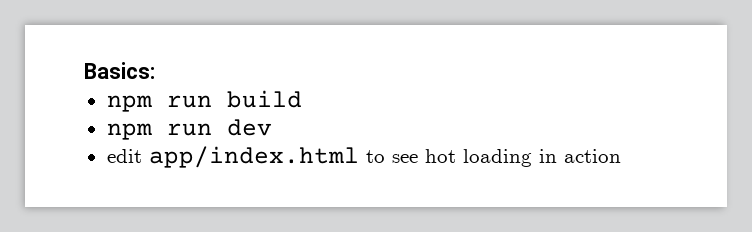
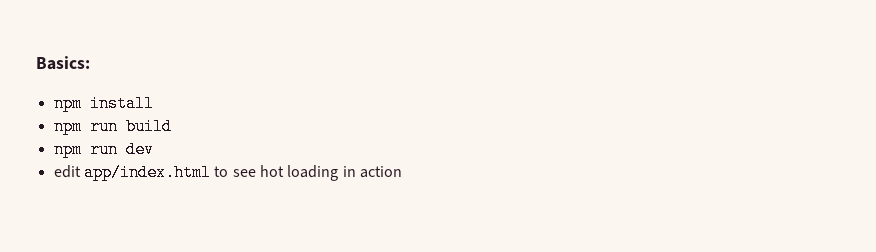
(155, 70) none -> [53,95,154,112] // npm install

